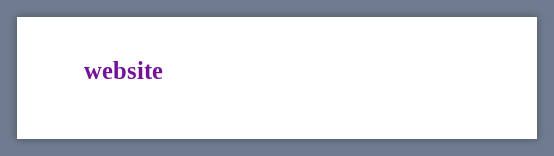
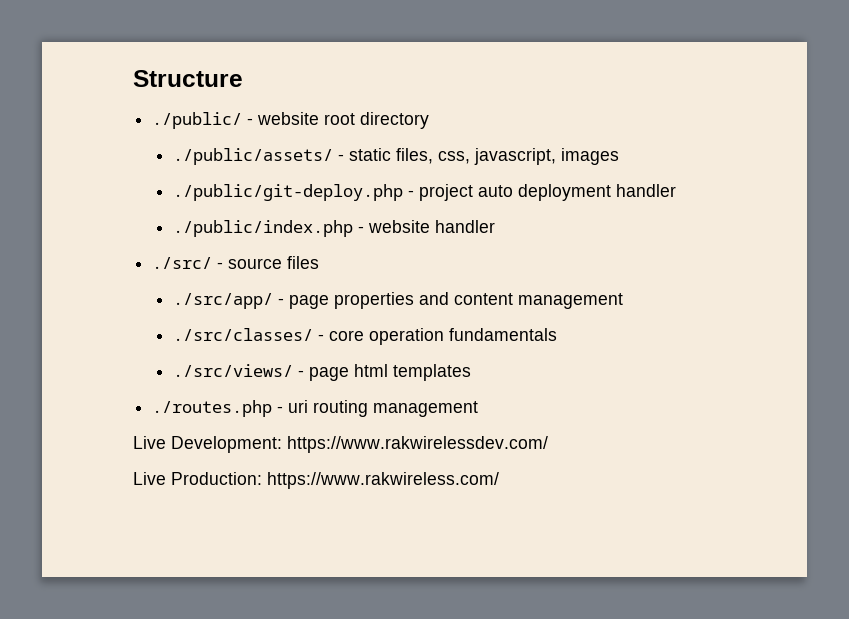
[84,61,163,79] website -> [133,70,243,87] [152,112,430,129] [172,148,619,165] [172,184,676,201] [172,220,495,237] [152,256,320,269] [172,292,623,309] [172,328,557,345] [172,364,471,381] [152,400,479,417] [133,436,548,453] [133,472,499,489] Structure // ./public/ - website root directory // ./public/assets/ - static files, css, javascript, images // ./public/git-deploy.php - project auto deployment handler // ./public/index.php - website handler // ./src/ - source files // ./src/app/ - page properties and content management // ./src/classes/ - core operation fundamentals // ./src/views/ - page html templates // ./routes.php - uri routing management // Live Development: https://www.rakwirelessdev.com/ // Live Production: https://www.rakwireless.com/

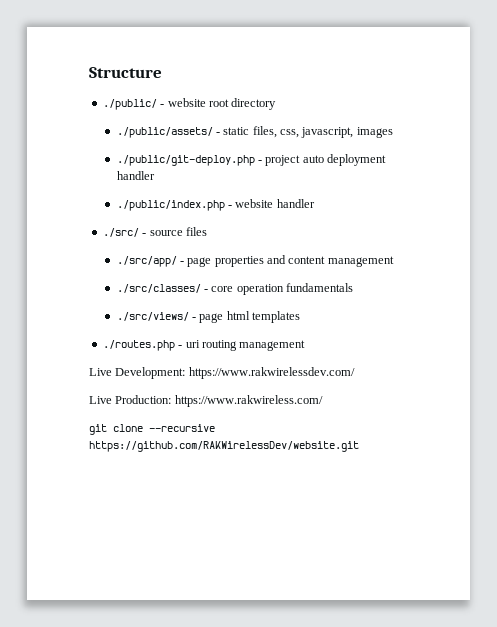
(499, 480) none -> [89,424,215,435] [89,441,359,452] // git clone --recursive https://github.com/RAKWirelessDev/website.git

